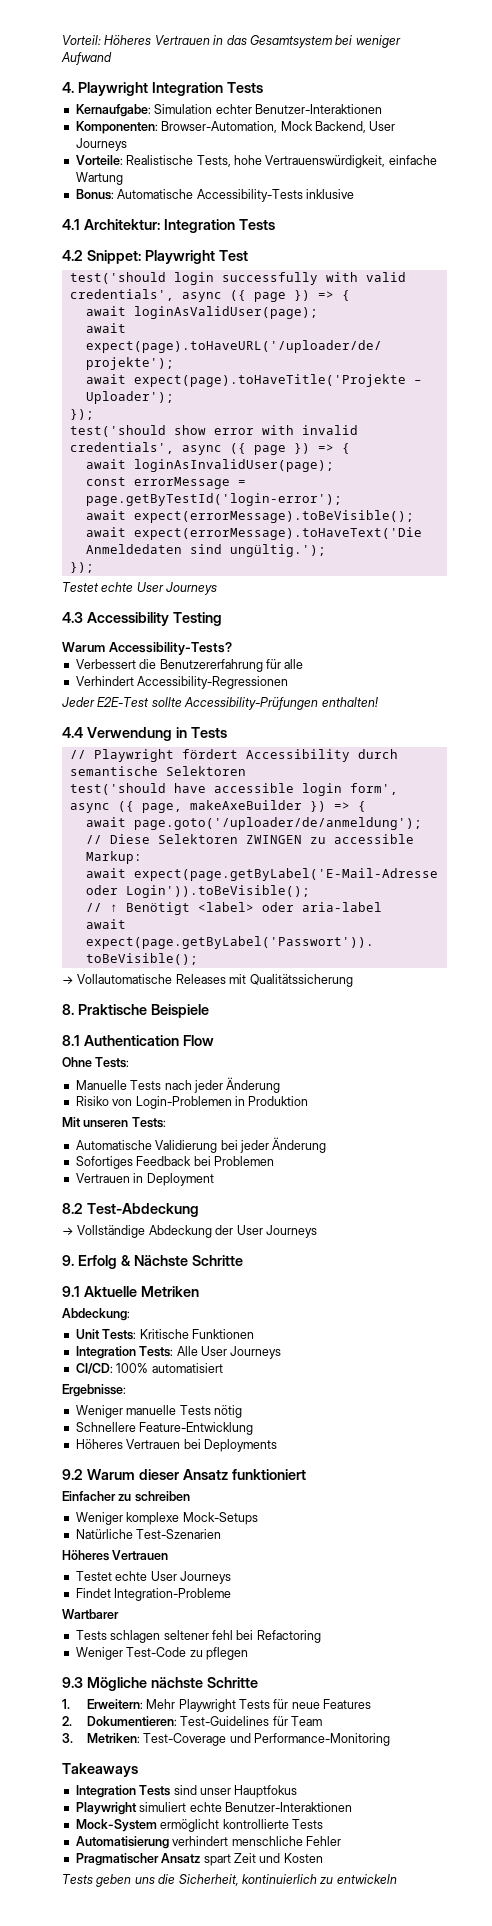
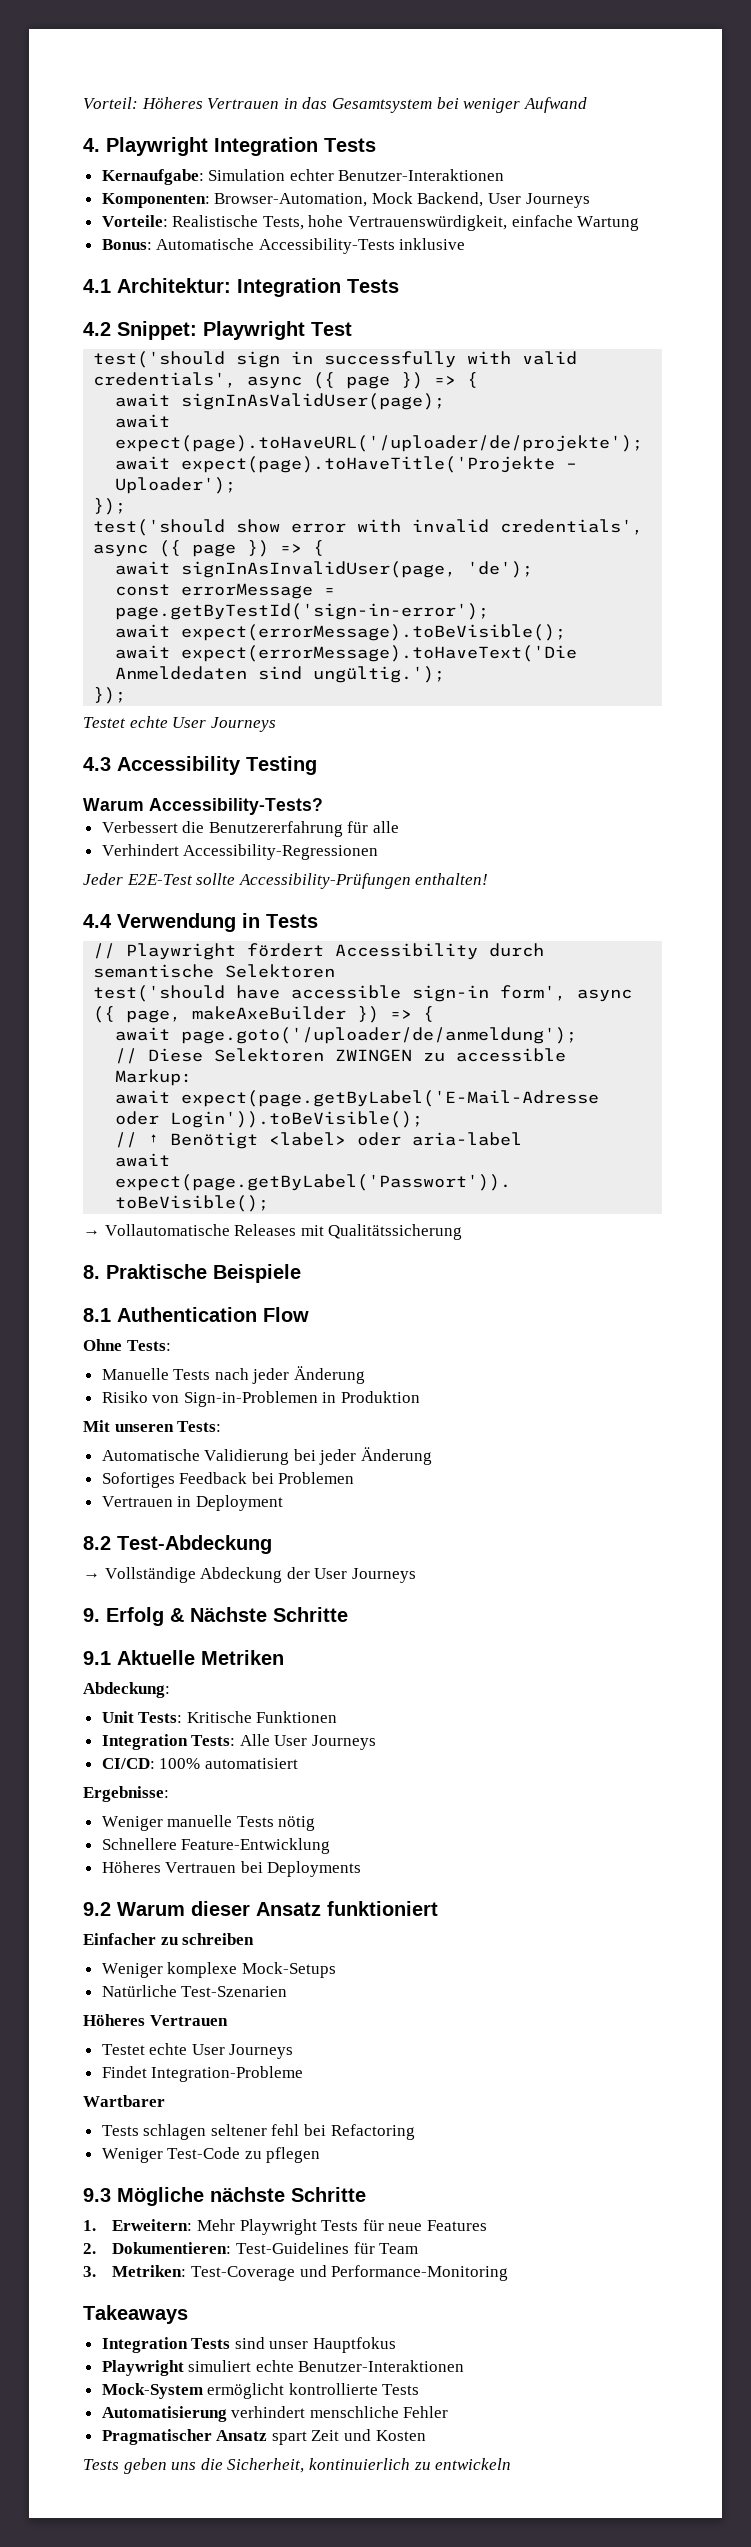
[173,272,214,285] login -> [236,351,314,368] sign in
[133,306,318,319] loginAsValidUser(page); -> [181,393,446,410] signInAsValidUser(page);
[133,459,334,472] loginAsInvalidUser(page); -> [181,561,534,578] signInAsInvalidUser(page, 'de');
[85,493,342,506] page.getByTestId('login-error'); -> [115,603,490,620] page.getByTestId('sign-in-error');
[301,783,342,796] login -> [412,985,490,1002] sign-in
[135,1096,232,1109] Login-Problemen -> [183,1391,318,1407] Sign-in-Problemen

